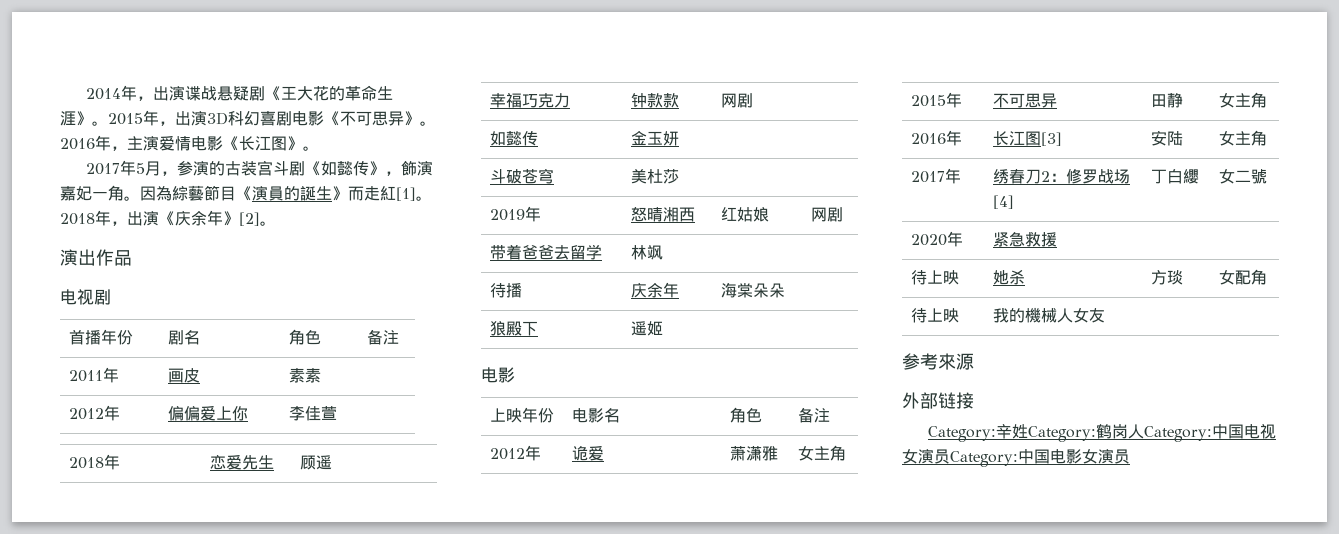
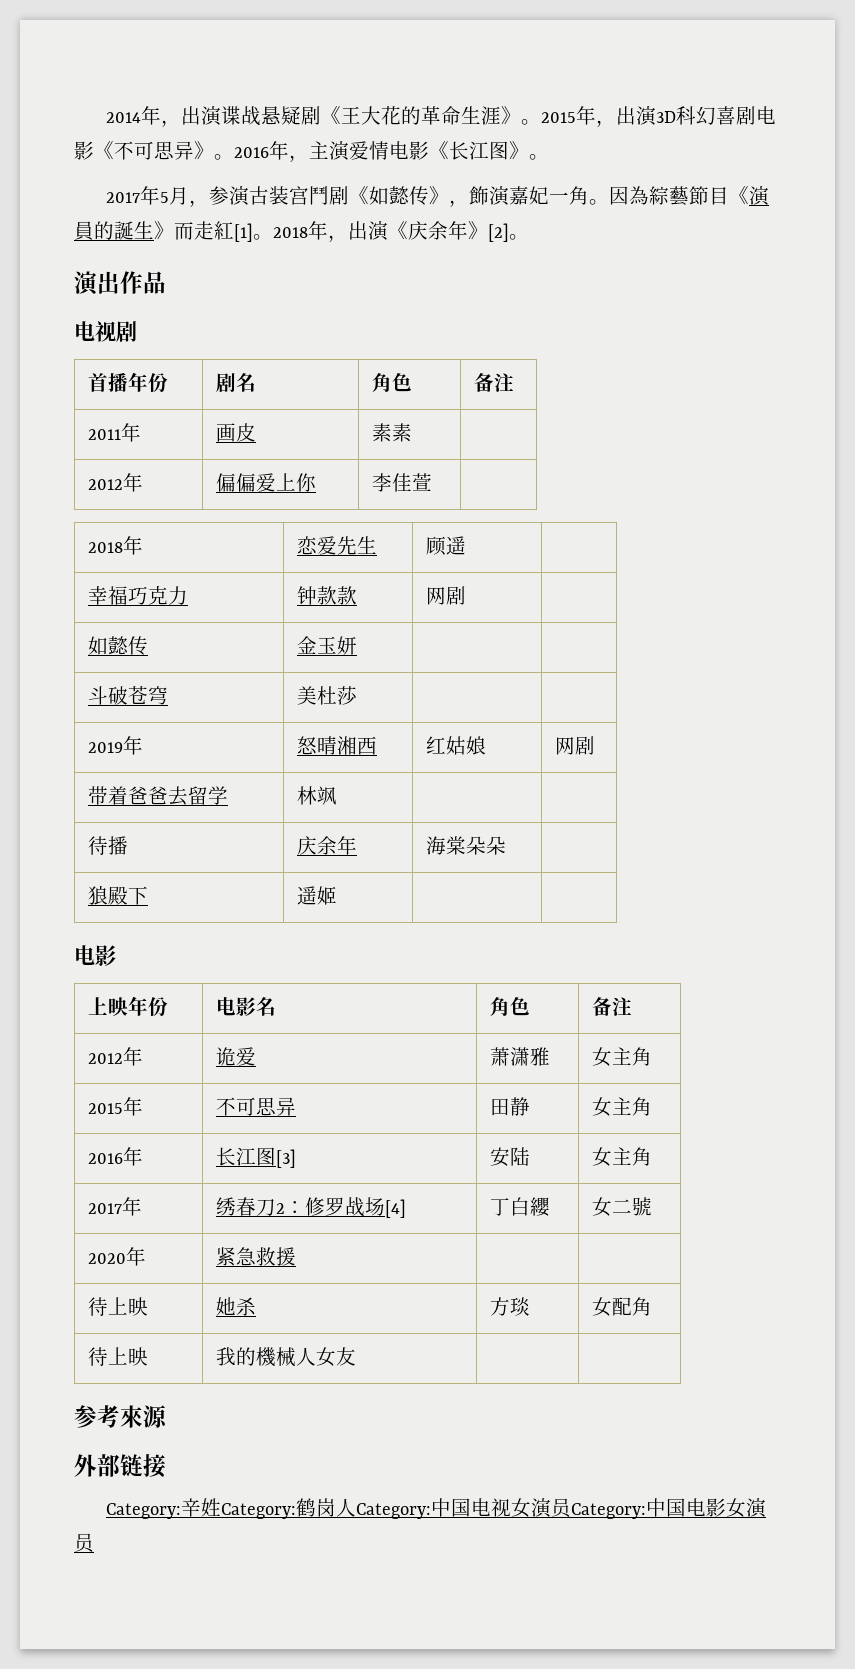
[209,160,290,176] 的古装宫斗 -> [249,186,330,205] 古装宫鬥

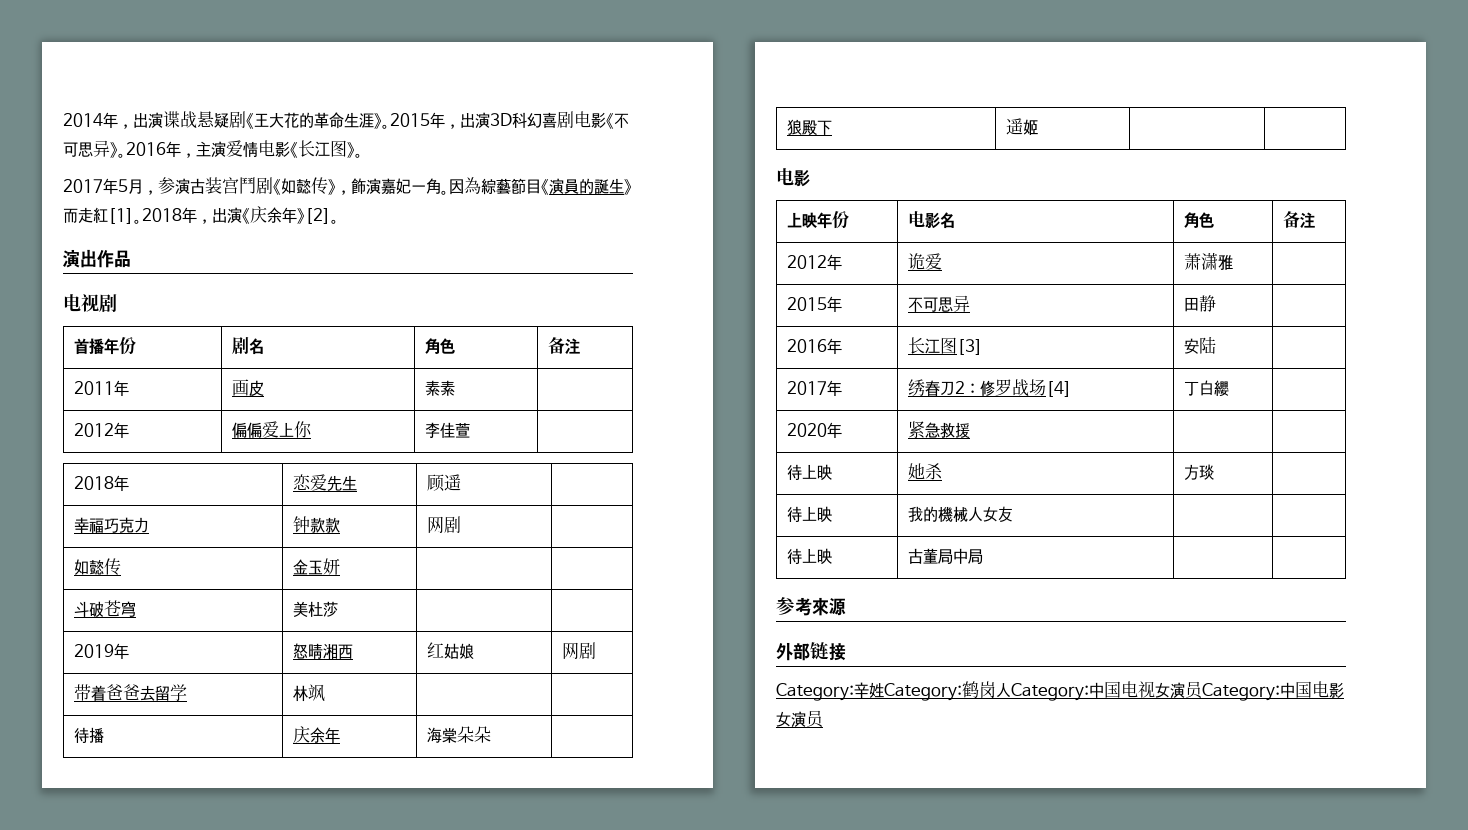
[591,1047,652,1067] 女主角 -> (1234, 262) none
[591,1097,652,1117] 女主角 -> (1217, 303) none
[591,1147,652,1167] 女主角 -> (1217, 345) none
[591,1197,652,1217] 女二號 -> (1230, 388) none
[591,1297,652,1317] 女配角 -> (1215, 472) none
(356, 1356) none -> [787,548,833,565] [908,548,984,564] // 待上映 | 古董局中局 | |

